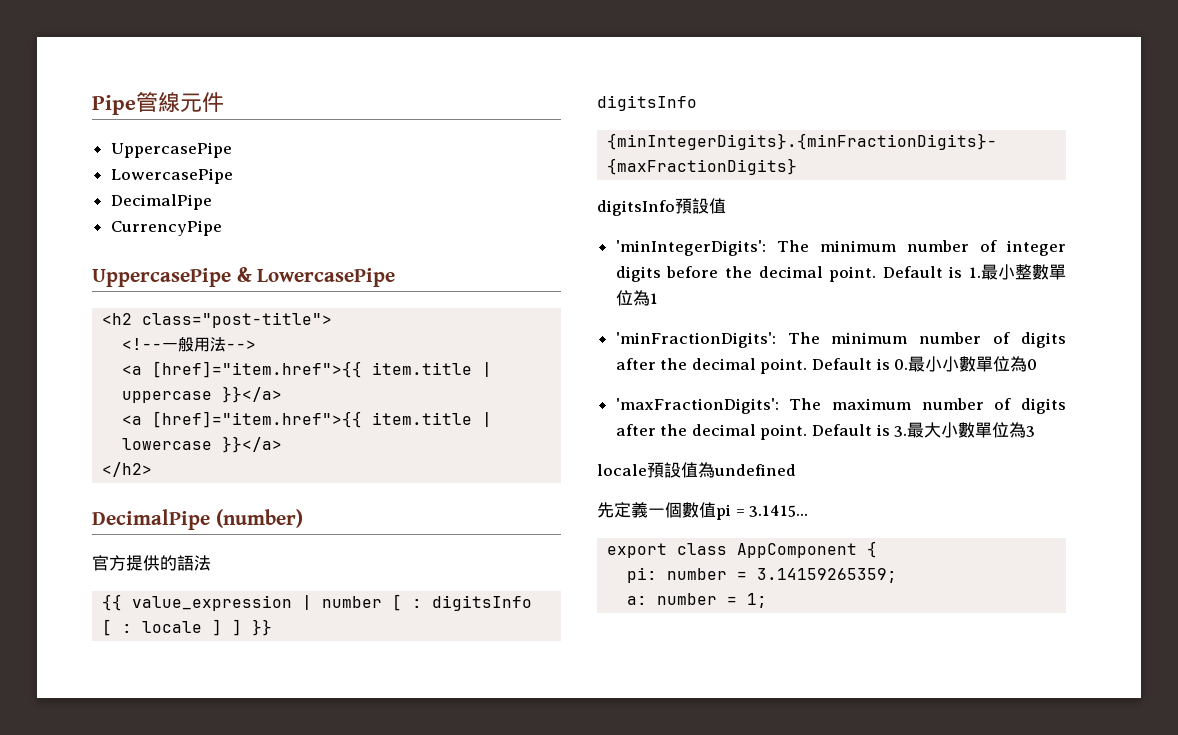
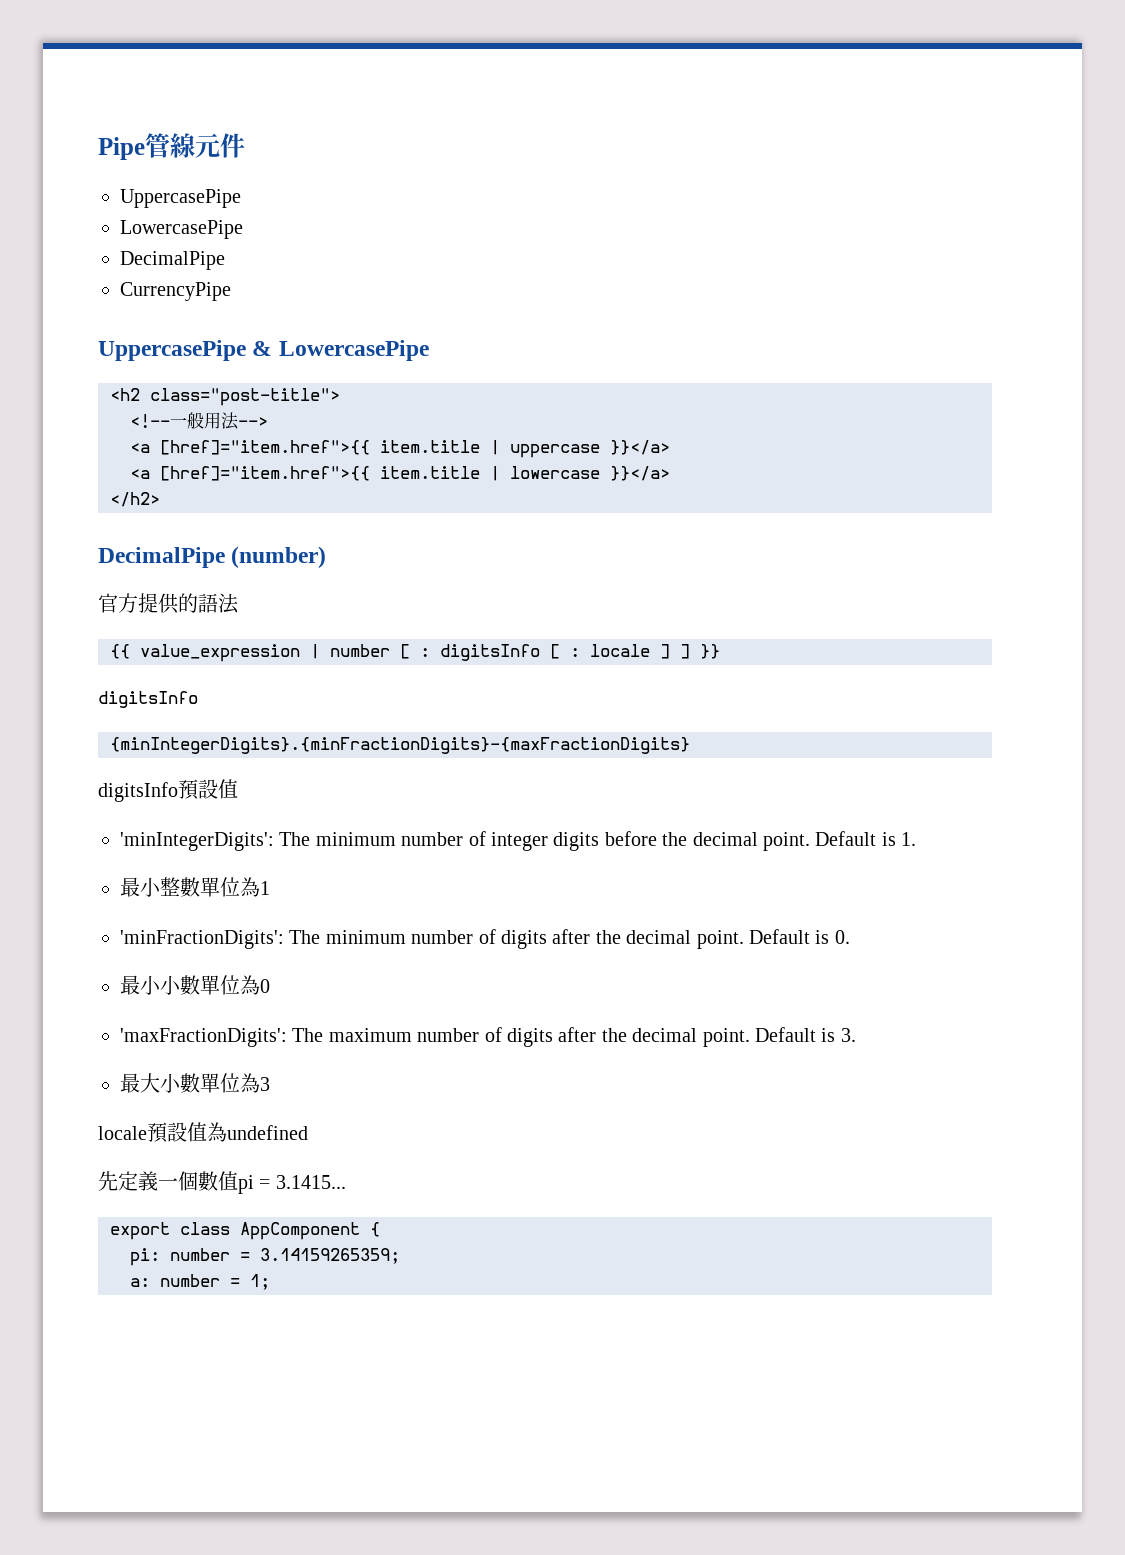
(981, 272) none -> (917, 839) //
(909, 364) none -> (850, 937) //
(908, 431) none -> (856, 1035) //

